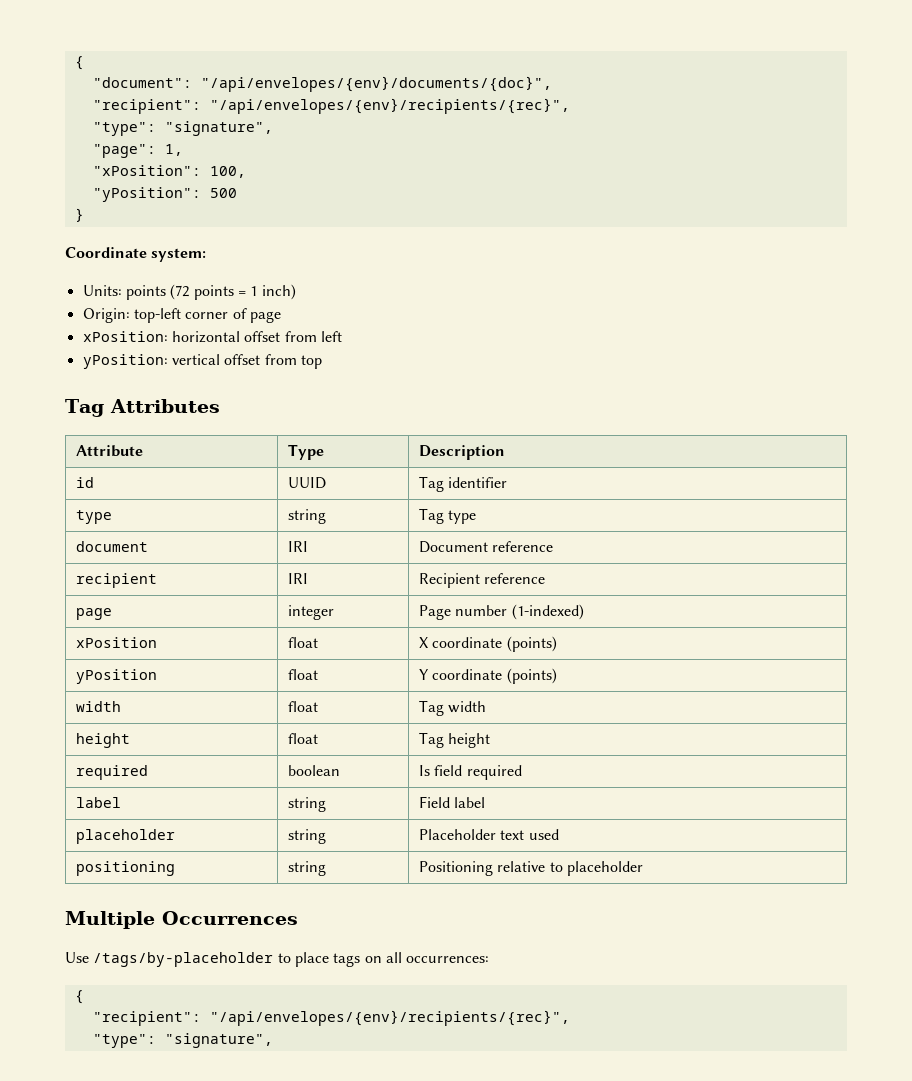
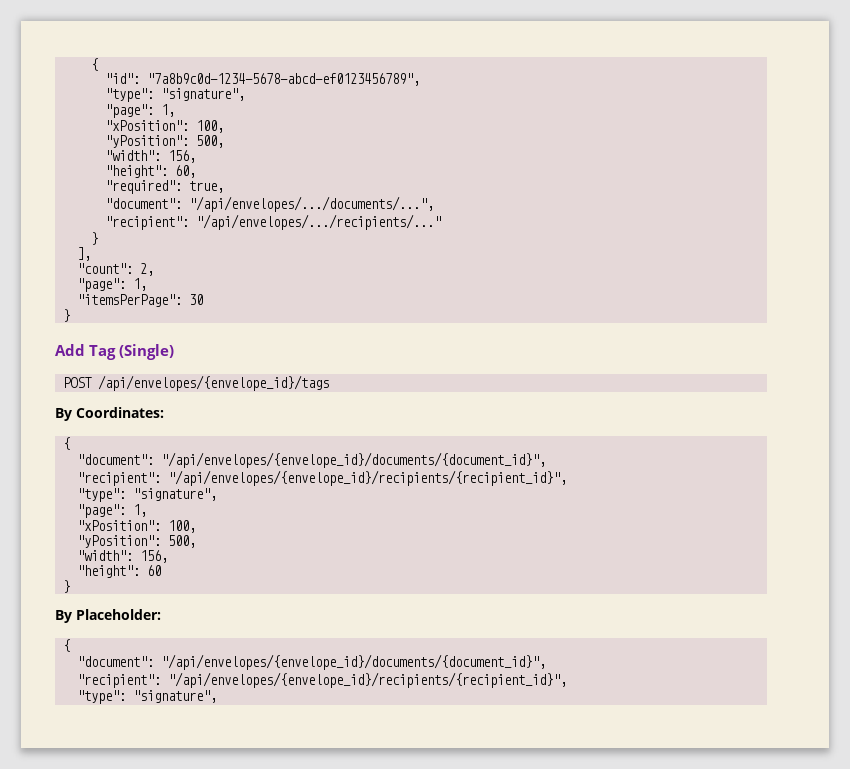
[74,56,84,70] [92,76,552,92] [92,98,570,114] [92,121,273,136] [92,144,183,158] [92,165,246,178] [92,187,237,202] [74,208,84,222] [65,247,207,262] [82,284,296,300] [82,308,281,323] [82,331,342,343] [82,354,322,369] [65,399,220,417] [76,445,144,457] [288,444,325,460] [419,445,506,460] [76,477,95,488] [288,477,327,489] [419,476,508,492] [76,510,113,524] [288,509,327,524] [419,508,477,524] [76,541,149,552] [288,541,309,552] [419,541,554,553] [76,573,158,588] [288,573,309,584] [419,573,546,588] [76,608,113,620] [288,605,335,620] [419,604,584,620] [76,637,158,648] [288,637,319,648] [419,636,557,652] [76,669,158,684] [288,669,319,680] [419,668,557,684] [76,701,122,712] [288,701,319,712] [419,700,487,716] [76,733,131,748] [288,733,319,744] [419,732,491,748] [76,765,149,780] [288,765,341,776] [419,765,522,780] [76,797,122,808] [288,797,327,812] [419,796,486,808] [76,829,176,844] [288,829,327,844] [419,829,559,840] [76,861,176,876] [288,861,327,876] [419,861,644,876] [65,911,298,929] [65,952,490,967] [74,990,84,1004] [92,1010,570,1026] [92,1033,273,1048] { // "document": "/api/envelopes/{env}/documents/{doc}", // "recipient": "/api/envelopes/{env}/recipients/{rec}", // "type": "signature", // "page": 1, // "xPosition": 100, // "yPosition": 500 // } // Coordinate system: // Units: points (72 points = 1 inch) // Origin: top-left corner of page // xPosition: horizontal offset from left // yPosition: vertical offset from top // Tag Attributes // Attribute | Type | Description // id | UUID | Tag identifier // type | string | Tag type // document | IRI | Document reference // recipient | IRI | Recipient reference // page | integer | Page number (1-indexed) // xPosition | float | X coordinate (points) // yPosition | float | Y coordinate (points) // width | float | Tag width // height | float | Tag height // required | boolean | Is field required // label | string | Field label // placeholder | string | Placeholder text used // positioning | string | Positioning relative to placeholder // Multiple Occurrences // Use /tags/by-placeholder to place tags on all occurrences: // { // "recipient": "/api/envelopes/{env}/recipients/{rec}", // "type": "signature", -> [91,58,99,71] [105,73,421,86] [105,88,246,102] [105,104,176,118] [105,120,225,133] [105,135,225,148] [105,150,197,163] [105,165,197,178] [105,180,225,194] [105,196,435,212] [105,214,442,230] [91,232,99,245] [77,247,92,261] [77,263,155,276] [77,278,148,292] [77,294,204,307] [63,309,71,322] [55,344,175,360] [63,375,330,391] [55,407,164,421] [63,437,71,450] [77,452,547,468] [77,470,568,486] [77,488,218,502] [77,504,148,518] [77,520,197,533] [77,535,197,548] [77,550,169,563] [77,565,162,578] [63,580,71,593] [55,609,161,623] [63,639,71,652] [77,654,547,670] [77,672,568,688] [77,690,218,704] { // "id": "7a8b9c0d-1234-5678-abcd-ef0123456789", // "type": "signature", // "page": 1, // "xPosition": 100, // "yPosition": 500, // "width": 156, // "height": 60, // "required": true, // "document": "/api/envelopes/.../documents/...", // "recipient": "/api/envelopes/.../recipients/..." // } // ], // "count": 2, // "page": 1, // "itemsPerPage": 30 // } // Add Tag (Single) // POST /api/envelopes/{envelope_id}/tags // By Coordinates: // { // "document": "/api/envelopes/{envelope_id}/documents/{document_id}", // "recipient": "/api/envelopes/{envelope_id}/recipients/{recipient_id}", // "type": "signature", // "page": 1, // "xPosition": 100, // "yPosition": 500, // "width": 156, // "height": 60 // } // By Placeholder: // { // "document": "/api/envelopes/{envelope_id}/documents/{document_id}", // "recipient": "/api/envelopes/{envelope_id}/recipients/{recipient_id}", // "type": "signature",

